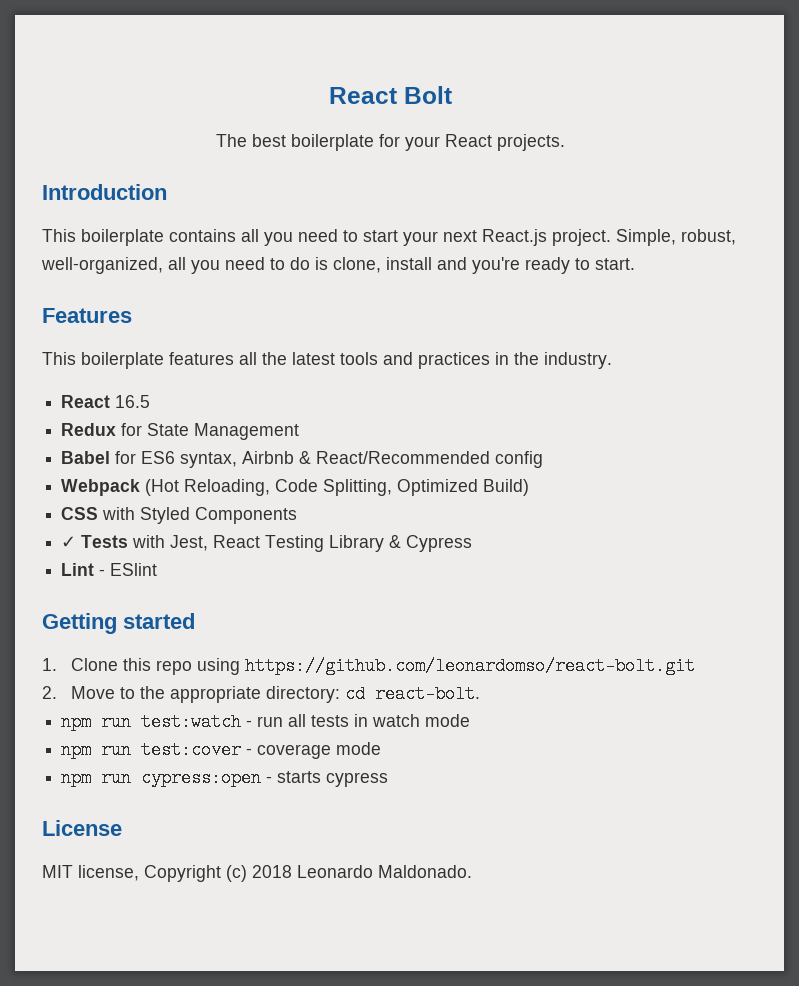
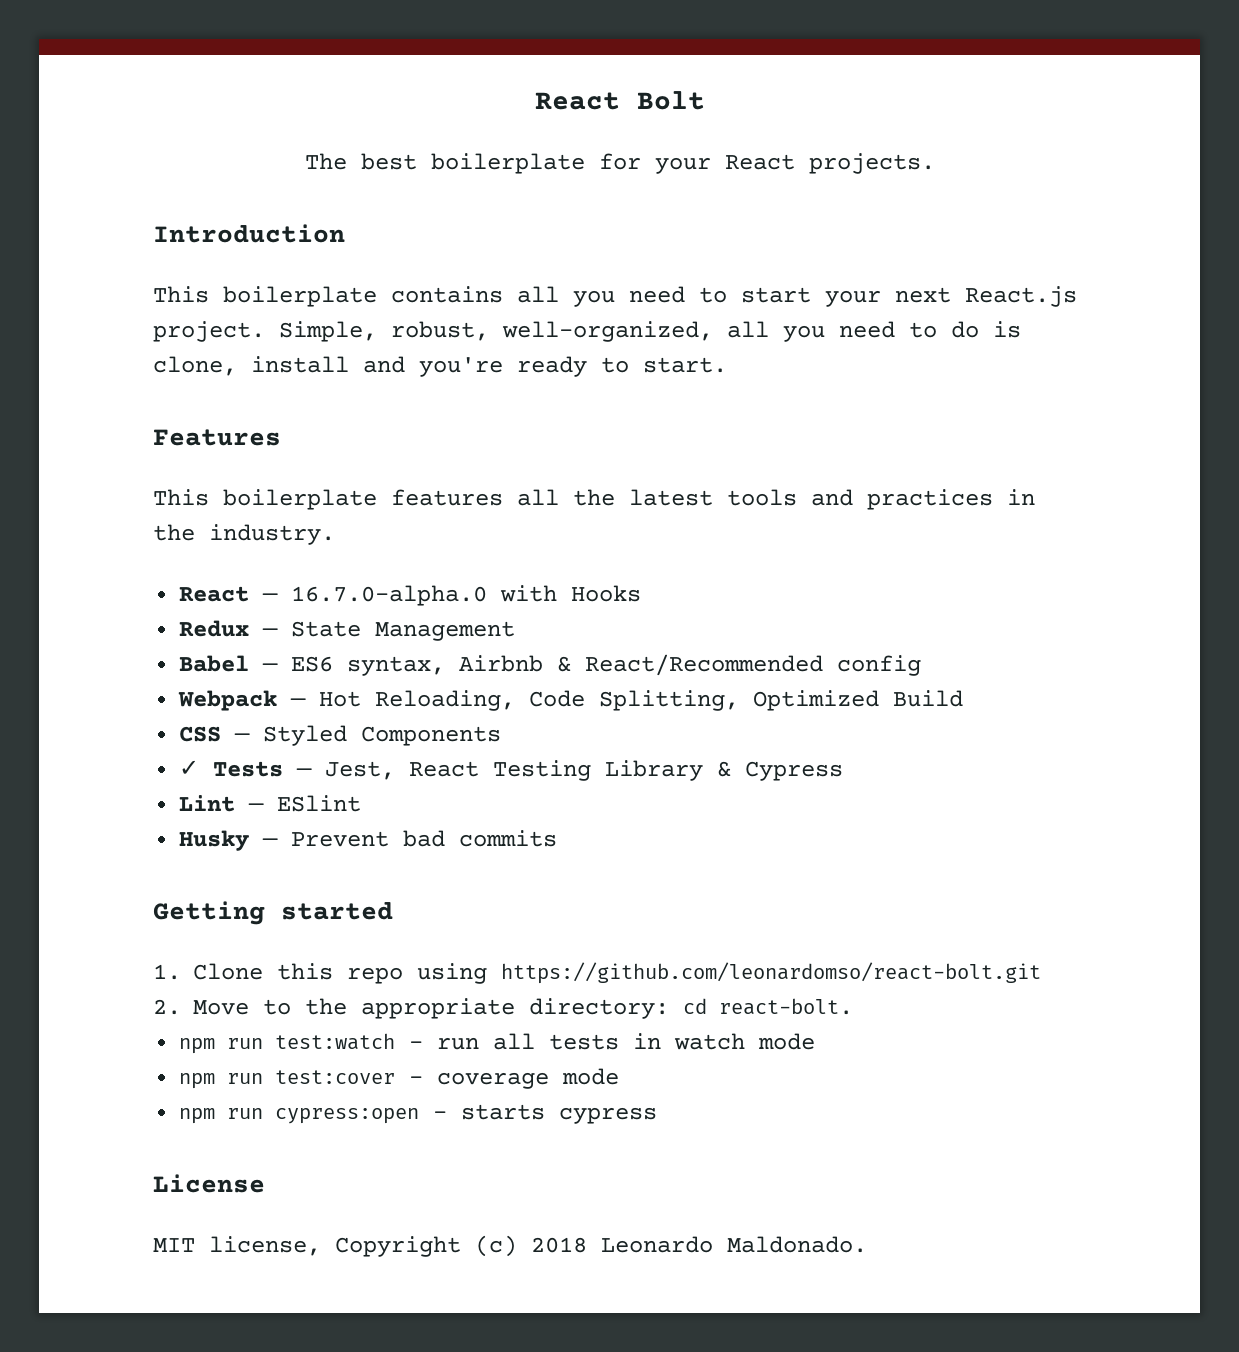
[115,395,151,408] 16.5 -> [262,585,642,606] — 16.7.0-alpha.0 with Hooks
[121,423,143,436] for -> [262,628,279,636] —
[115,451,137,464] for -> [262,663,279,671] —
[145,479,180,496] (Hot -> [290,691,362,707] — Hot
[483,479,530,496] Build) -> [893,690,964,707] Build
[102,507,136,520] with -> [234,733,251,741] —
[132,535,166,548] with -> [296,768,313,776] —
[99,569,106,576] - -> [248,803,265,811] —
(158, 569) none -> [179,830,558,851] // Husky — Prevent bad commits

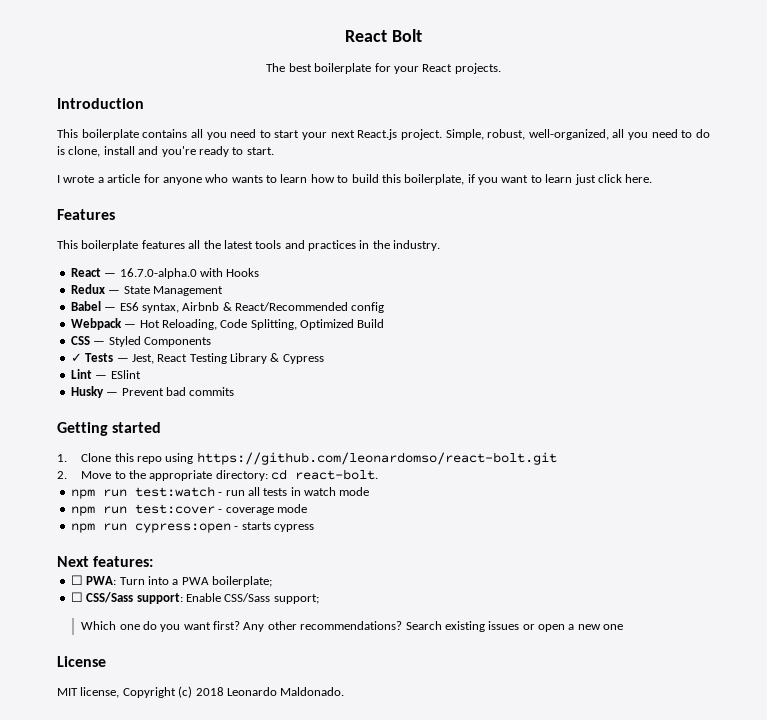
(727, 365) none -> [57,174,653,185] // I wrote a article for anyone who wants to learn how to build this boilerplate, if you want to learn just click here.
(658, 1115) none -> [57,556,154,567] [70,575,272,587] [70,592,319,604] [81,621,624,632] // Next features: // ☐ PWA: Turn into a PWA boilerplate; // ☐ CSS/Sass support: Enable CSS/Sass support; // Which one do you want first? Any other recommendations? Search existing issues or open a new one

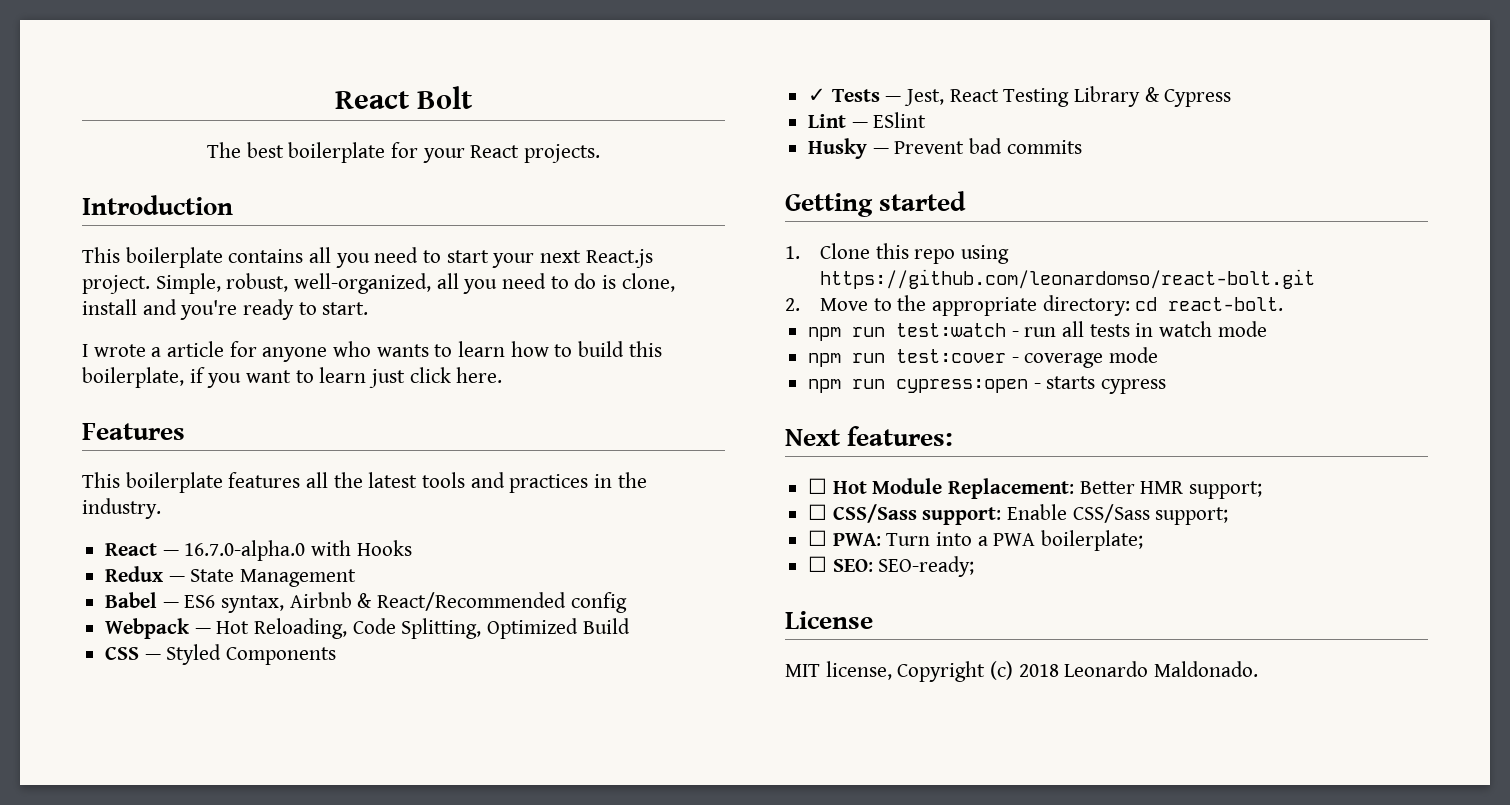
(154, 561) none -> [808,478,1263,499] [808,504,1229,525] // ☐ Hot Module Replacement: Better HMR support; // ☐ CSS/Sass support: Enable CSS/Sass support;
[86,592,319,604] [81,621,624,632] CSS/Sass support: Enable CSS/Sass support; // Which one do you want first? Any other recommendations? Search existing issues or open a new one -> [832,556,975,577] SEO: SEO-ready;

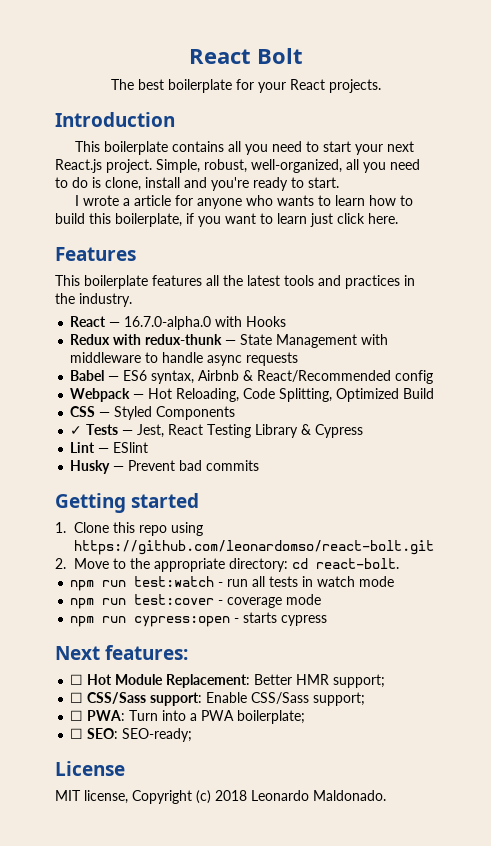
(164, 574) none -> [113,334,223,345] with redux-thunk
(357, 578) none -> [361,334,389,345] [70,352,299,366] with middleware to handle async requests

